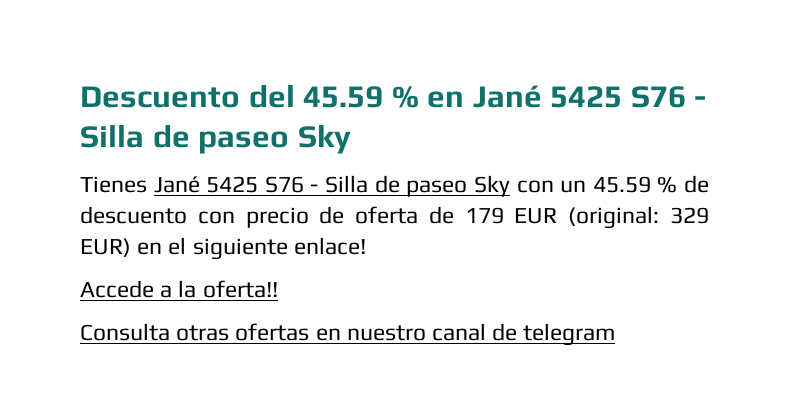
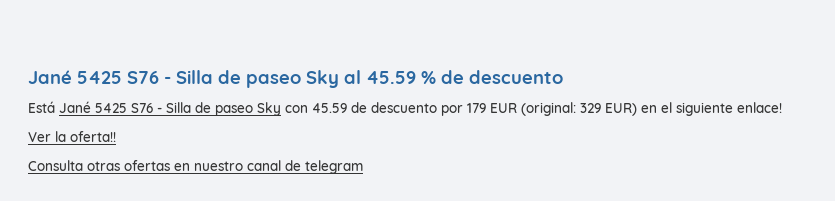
[80,84,707,108] [80,124,351,154] [80,176,147,193] Descuento del 45.59 % en Jané 5425 S76 - Silla de paseo Sky // Tienes -> [28,70,563,88] [28,101,55,113] Jané 5425 S76 - Silla de paseo Sky al 45.59 % de descuento // Está
[560,175,710,193] [80,206,454,228] un 45.59 % de descuento con precio de oferta de -> [312,102,463,116] 45.59 de descuento por
[80,280,173,298] Accede a -> [28,132,51,142] Ver

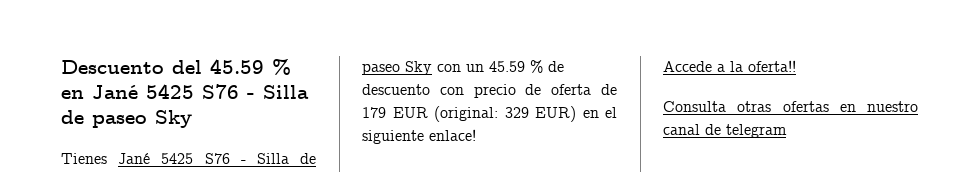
[28,70,563,88] [28,101,55,113] Jané 5425 S76 - Silla de paseo Sky al 45.59 % de descuento // Está -> [61,59,291,75] [61,84,309,99] [61,110,192,128] [61,153,107,164] Descuento del 45.59 % en Jané 5425 S76 - Silla de paseo Sky // Tienes
[312,102,463,116] 45.59 de descuento por -> [466,60,564,73] [362,84,617,98] un 45.59 % de descuento con precio de oferta de
[28,132,51,142] Ver -> [663,61,725,72] Accede a

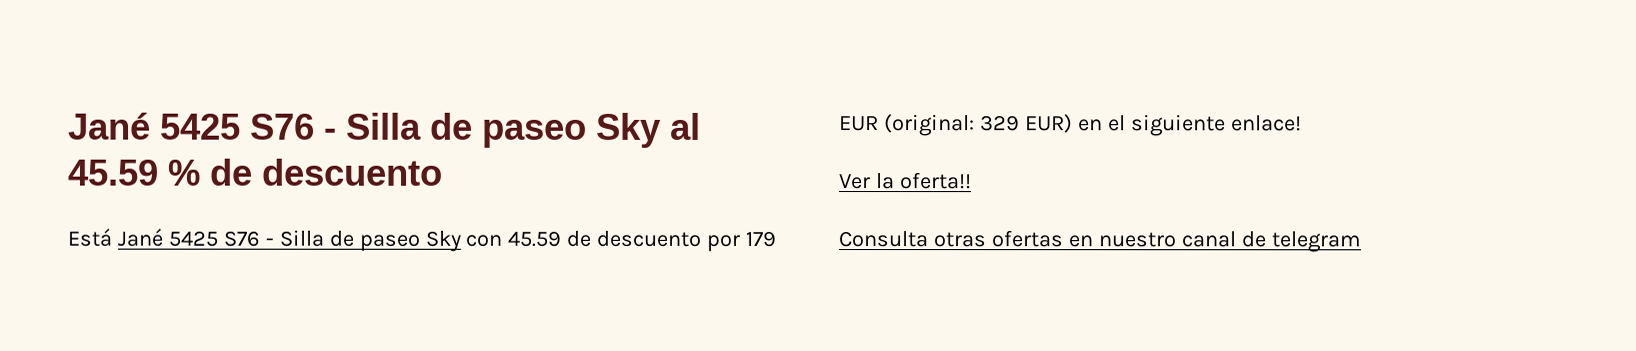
[61,59,291,75] [61,84,309,99] [61,110,192,128] [61,153,107,164] Descuento del 45.59 % en Jané 5425 S76 - Silla de paseo Sky // Tienes -> [68,112,701,148] [67,158,443,186] [67,228,112,247] Jané 5425 S76 - Silla de paseo Sky al 45.59 % de descuento // Está
[466,60,564,73] [362,84,617,98] un 45.59 % de descuento con precio de oferta de -> [507,230,741,252] 45.59 de descuento por
[663,61,725,72] Accede a -> [838,174,871,190] Ver

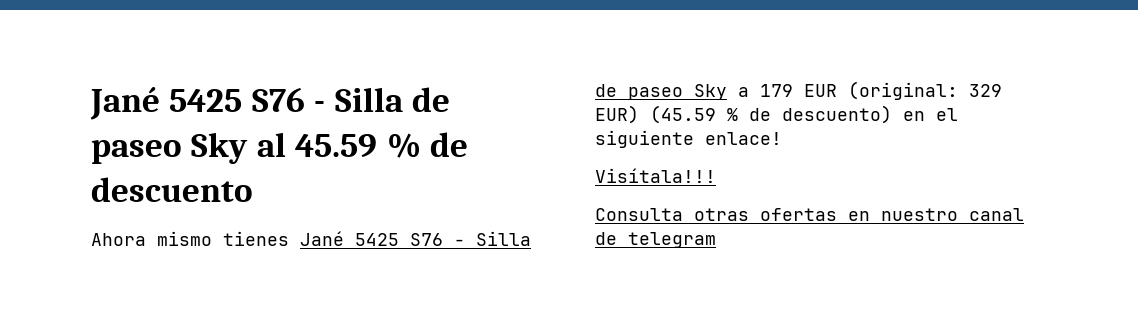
[67,228,741,252] Está Jané 5425 S76 - Silla de paseo Sky con 45.59 de descuento por -> [91,231,531,246] [595,84,749,100] Ahora mismo tienes Jané 5425 S76 - Silla de paseo Sky a
(1073, 124) none -> [650,105,892,124] (45.59 % de descuento)
[838,172,972,190] Ver la oferta!! -> [595,168,716,183] Visítala!!!

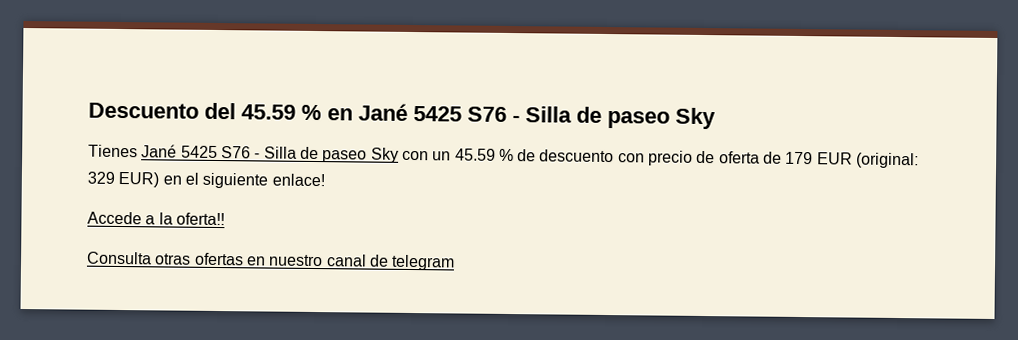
[90,87,451,120] [91,132,469,164] [91,177,253,202] [91,231,531,246] [595,84,749,100] Jané 5425 S76 - Silla de paseo Sky al 45.59 % de descuento // Ahora mismo tienes Jané 5425 S76 - Silla de paseo Sky a -> [88,102,716,130] [88,144,783,166] Descuento del 45.59 % en Jané 5425 S76 - Silla de paseo Sky // Tienes Jané 5425 S76 - Silla de paseo Sky con un 45.59 % de descuento con precio de oferta de
[650,105,892,124] (45.59 % de descuento) -> (160, 179) none
[595,168,716,183] Visítala!!! -> [87,211,225,226] Accede a la oferta!!

